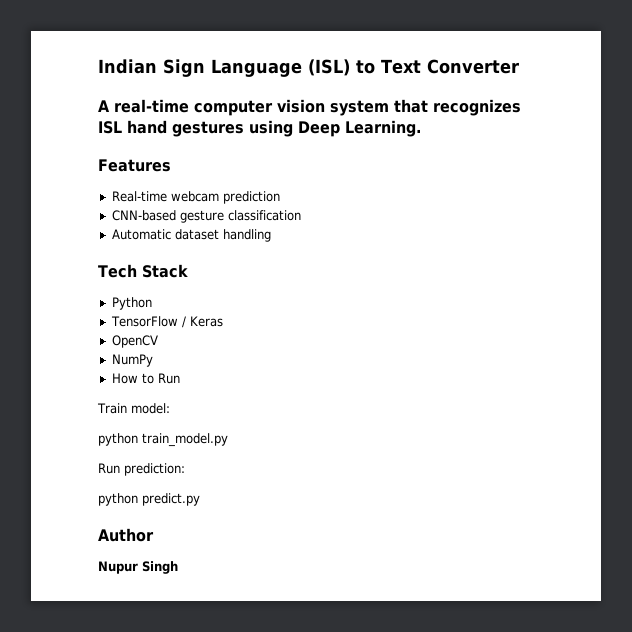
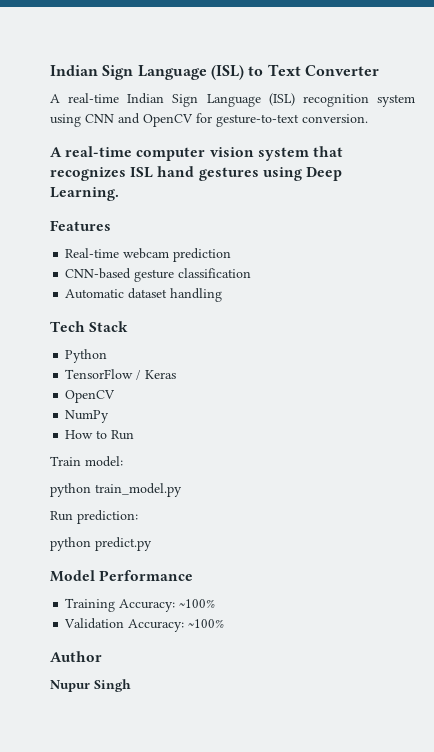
(519, 66) none -> [50,93,415,107] [50,113,368,127] // A real-time Indian Sign Language (ISL) recognition system using CNN and OpenCV for gesture-to-text conversion.
(200, 499) none -> [50,570,194,582] [65,598,216,612] [64,618,225,632] // Model Performance // Training Accuracy: ~100% // Validation Accuracy: ~100%

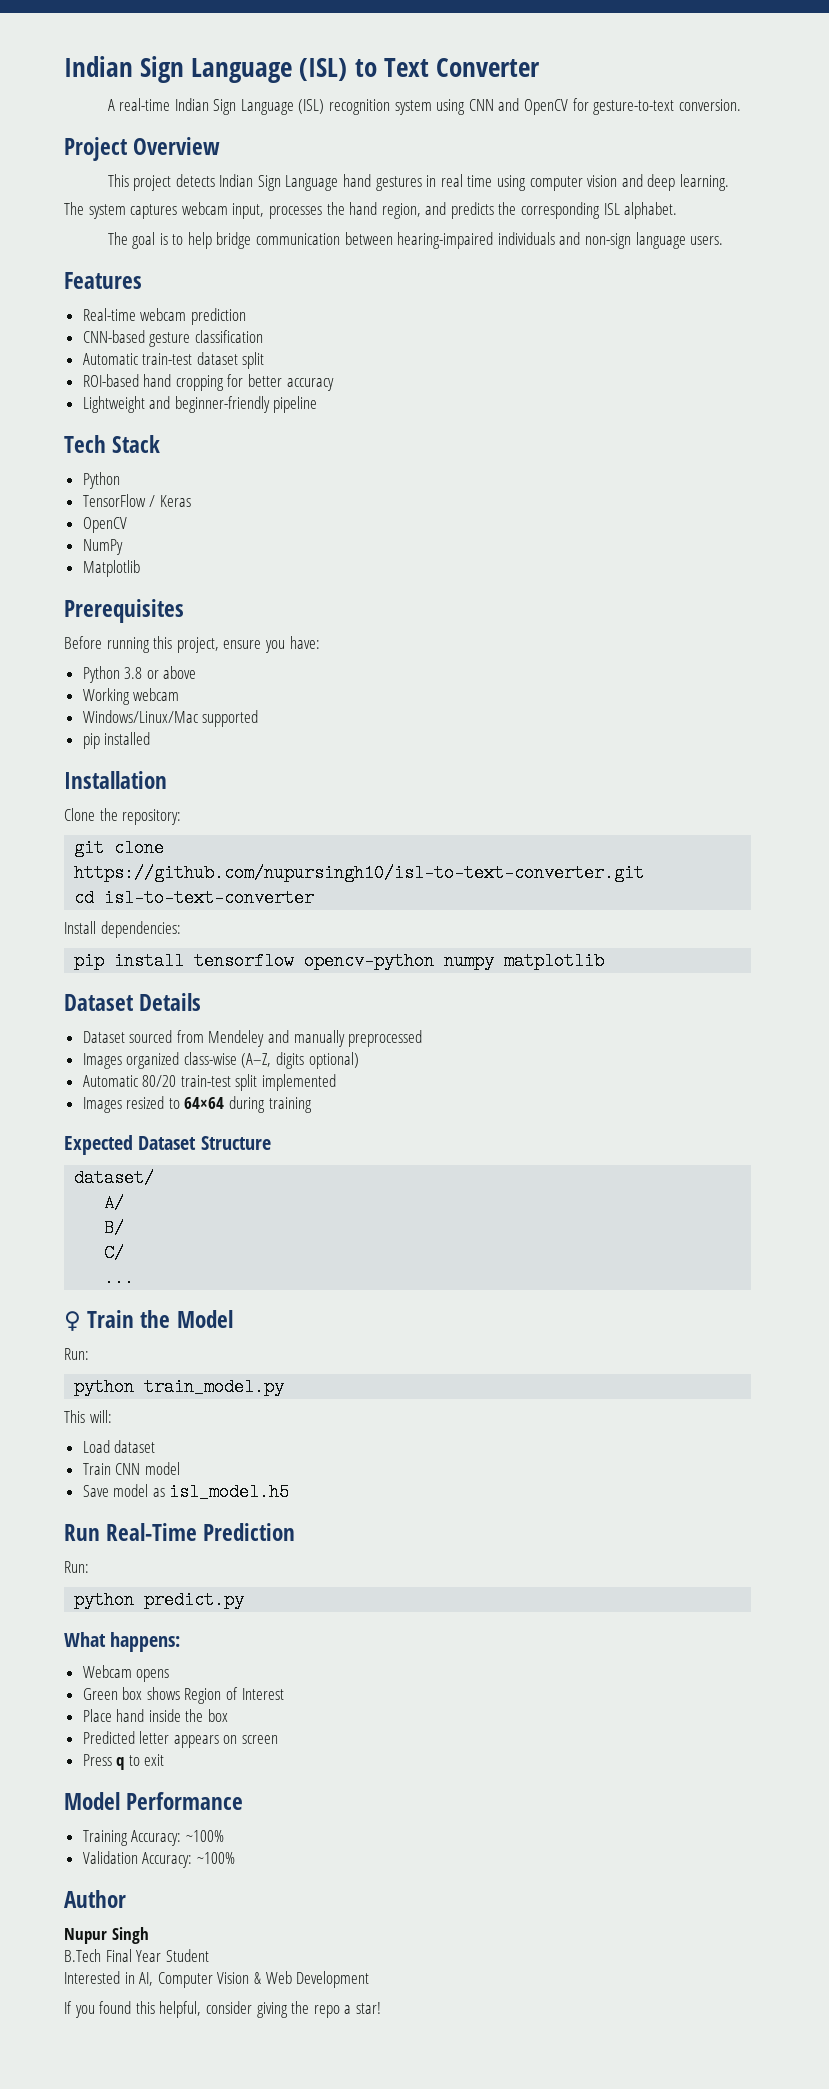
[50,146,343,161] [50,166,342,181] [50,187,119,201] A real-time computer vision system that recognizes ISL hand gestures using Deep Learning. -> [64,137,221,161] [107,174,729,191] [64,202,678,219] [107,232,724,249] Project Overview // This project detects Indian Sign Language hand gestures in real time using computer vision and deep learning. // The system captures webcam input, processes the hand region, and predicts the corresponding ISL alphabet. // The goal is to help bridge communication between hearing-impaired individuals and non-sign language users.
[128,288,223,302] dataset handling -> [142,352,265,369] [82,374,334,391] [82,396,318,413] train-test dataset split // ROI-based hand cropping for better accuracy // Lightweight and beginner-friendly pipeline
[65,430,135,440] [50,456,123,467] [50,483,182,497] [50,510,138,524] [50,537,152,551] How to Run // Train model: // python train_model.py // Run prediction: // python predict.py -> [82,560,140,577] [64,599,184,623] [64,636,320,653] [82,666,197,683] [82,688,180,705] [82,710,259,727] [82,732,151,749] [64,771,167,789] [64,808,182,825] [74,839,165,857] [74,864,645,882] [74,889,315,907] [64,921,181,938] [74,952,605,970] [64,993,202,1011] [82,1030,423,1047] [82,1052,359,1069] [82,1074,337,1091] [82,1096,312,1113] [64,1135,271,1155] [74,1169,155,1187] [104,1194,125,1212] [104,1219,125,1237] [104,1244,125,1262] [104,1269,135,1287] [64,1310,233,1331] [64,1348,89,1360] [74,1378,285,1396] [64,1410,112,1423] [82,1440,156,1453] [82,1462,180,1475] [82,1483,290,1501] [64,1523,296,1541] [64,1561,89,1573] [74,1591,245,1609] [64,1632,181,1652] [82,1665,170,1682] [82,1687,284,1704] [82,1709,229,1722] [82,1731,279,1748] [82,1754,165,1770] Matplotlib // Prerequisites // Before running this project, ensure you have: // Python 3.8 or above // Working webcam // Windows/Linux/Mac supported // pip installed // Installation // Clone the repository: // git clone https://github.com/nupursingh10/isl-to-text-converter.git // cd isl-to-text-converter // Install dependencies: // pip install tensorflow opencv-python numpy matplotlib // Dataset Details // Dataset sourced from Mendeley and manually preprocessed // Images organized class-wise (A–Z, digits optional) // Automatic 80/20 train-test split implemented // Images resized to 64×64 during training // Expected Dataset Structure // dataset/ // A/ // B/ // C/ // ... // ♀ Train the Model // Run: // python train_model.py // This will: // Load dataset // Train CNN model // Save model as isl_model.h5 // Run Real-Time Prediction // Run: // python predict.py // What happens: // Webcam opens // Green box shows Region of Interest // Place hand inside the box // Predicted letter appears on screen // Press q to exit
(131, 685) none -> [64,1949,209,1962] [64,1971,370,1988] [64,2001,381,2018] // B.Tech Final Year Student // Interested in AI, Computer Vision & Web Development // If you found this helpful, consider giving the repo a star!

